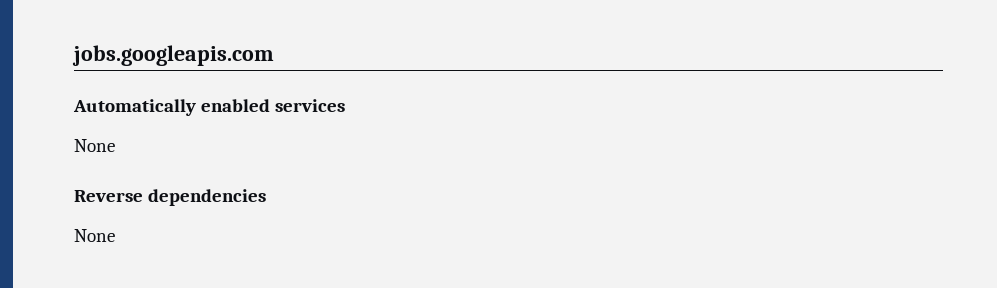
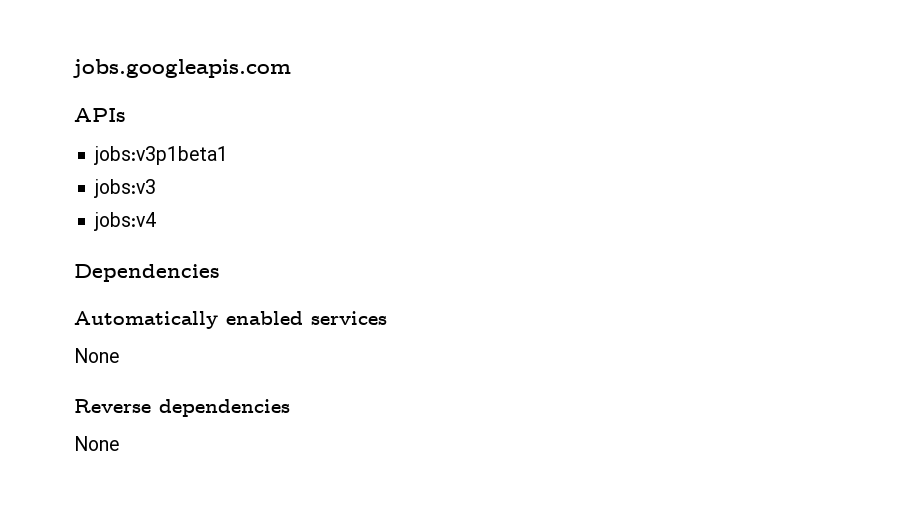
(274, 55) none -> [74,108,126,122] [94,146,229,165] [94,179,157,198] [94,212,157,231] [74,264,220,282] // APIs // jobs:v3p1beta1 // jobs:v3 // jobs:v4 // Dependencies

